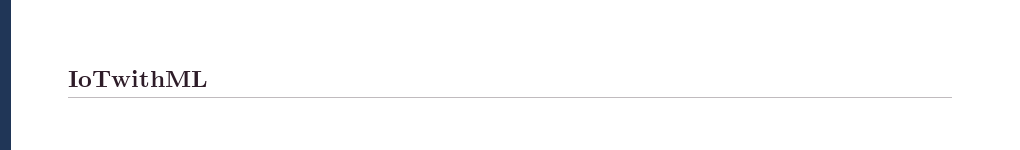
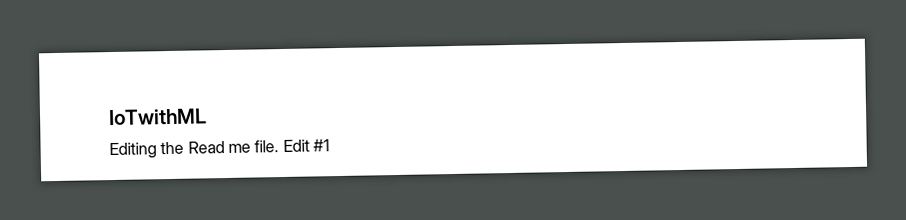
(208, 78) none -> [109,139,330,160] // Editing the Read me file. Edit #1

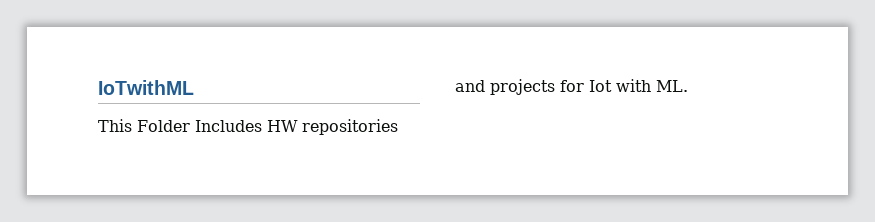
[109,139,330,160] Editing the Read me file. Edit #1 -> [98,119,398,135] [455,79,688,95] This Folder Includes HW repositories and projects for Iot with ML.

